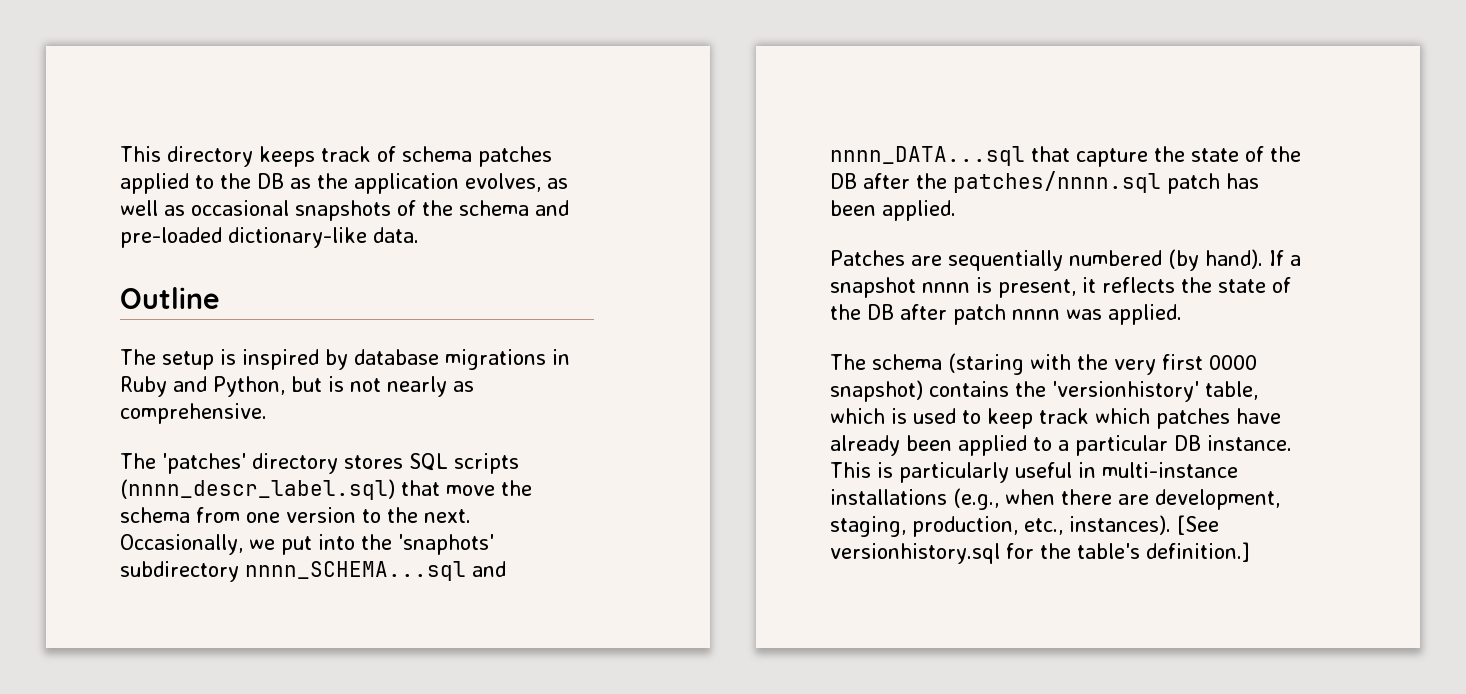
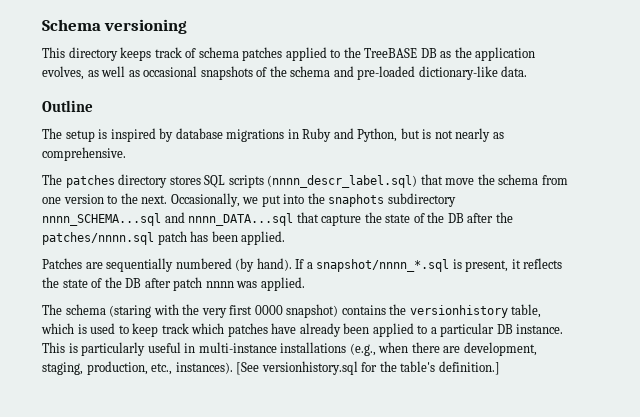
(120, 154) none -> [42,19,188,34] Schema versioning //
(251, 181) none -> [364,48,418,58] TreeBASE
[162,453,246,474] 'patches' -> [65,175,115,188] patches
[398,534,494,555] 'snaphots' -> [328,194,385,207] snaphots
[830,277,970,298] snapshot nnnn -> [316,259,450,272] snapshot/nnnn_*.sql
[1052,381,1199,402] 'versionhistory' -> [409,305,508,318] versionhistory

